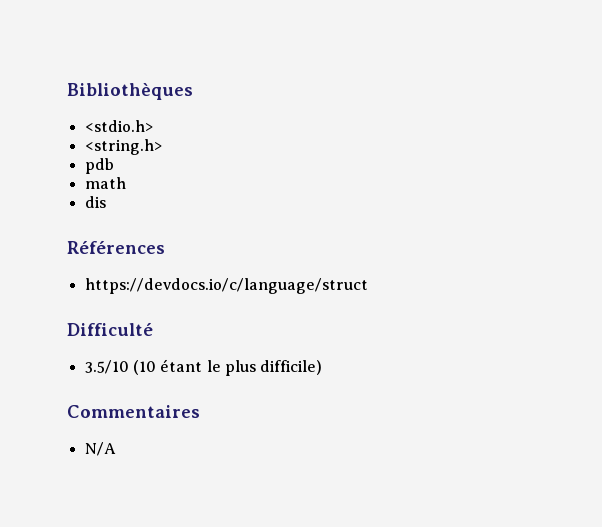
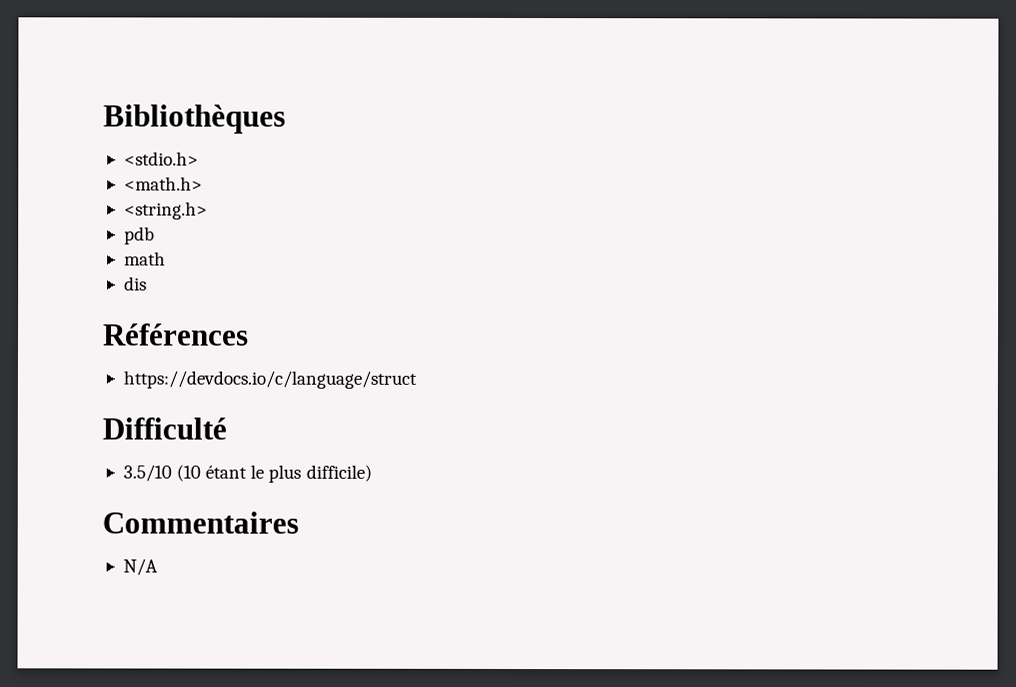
(153, 126) none -> [123,176,203,191] // <math.h>

